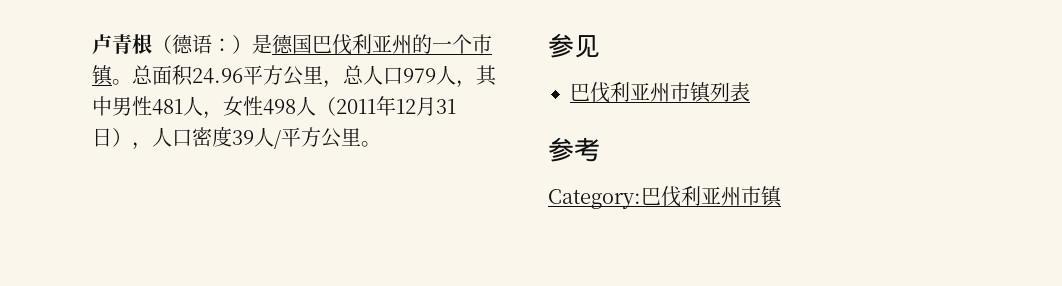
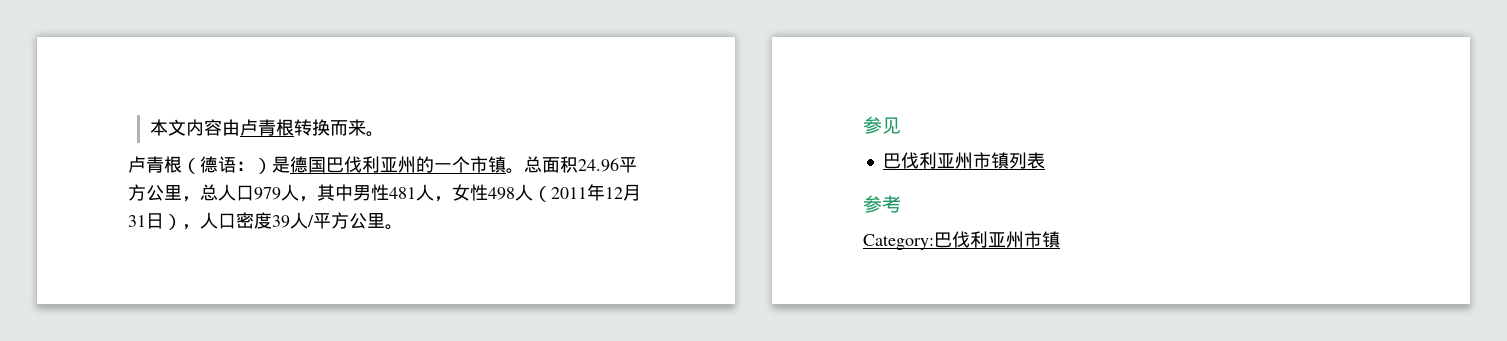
(92, 44) none -> [149,119,384,137] 本文内容由卢青根转换而来。 //

